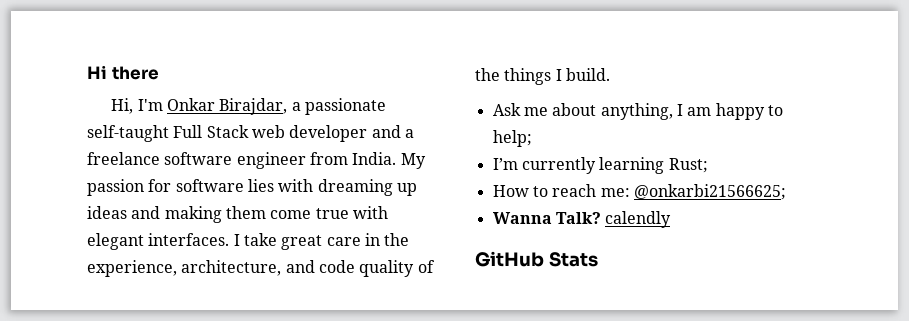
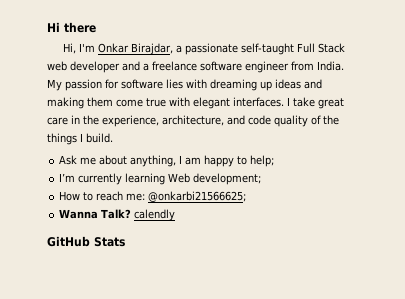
[668,158,708,173] Rust; -> [168,173,262,185] Web development;

